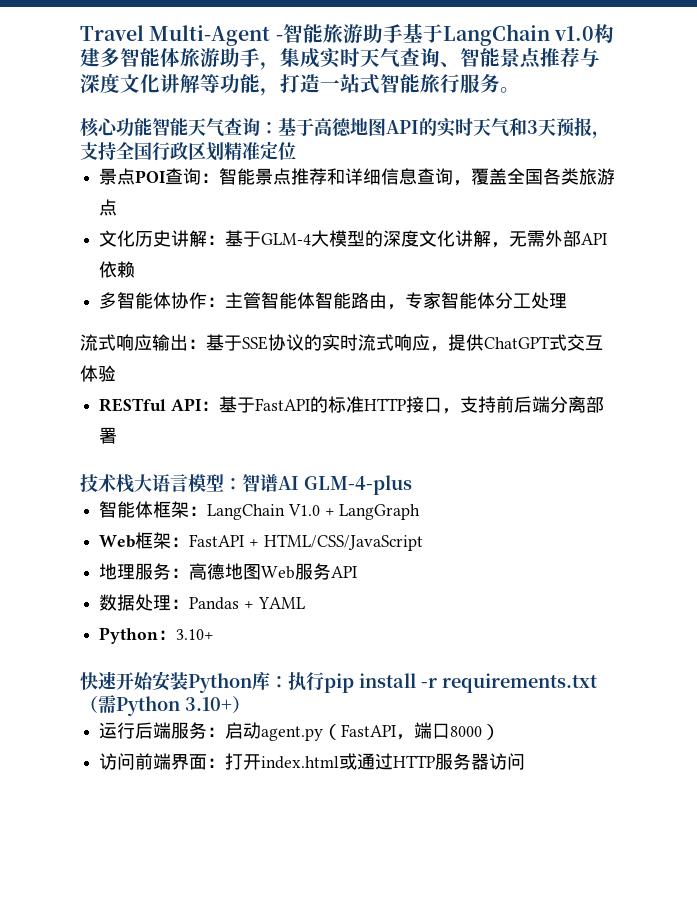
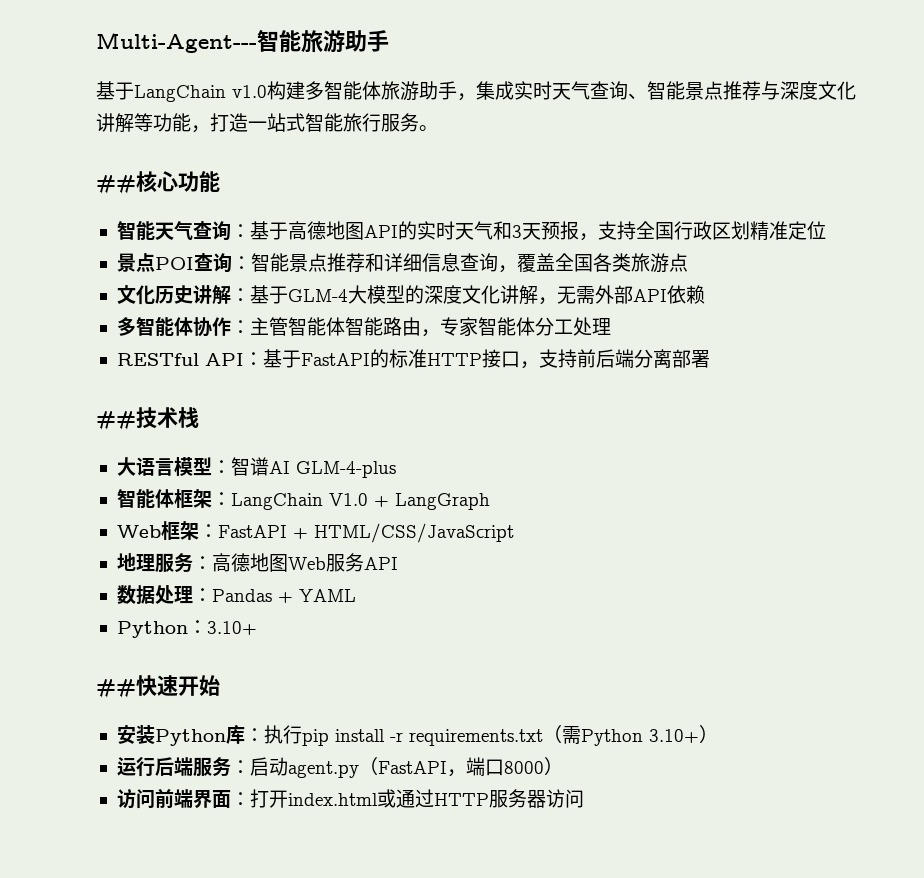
[80,25,283,46] Travel Multi-Agent - -> [96,32,257,53] Multi-Agent---
(403, 33) none -> (389, 41) //
(520, 90) none -> [96,175,136,194] ##
(152, 127) none -> (220, 181) //
[80,334,603,352] [80,365,116,382] // 流式响应输出：基于SSE协议的实时流式响应，提供ChatGPT式交互体验 -> (611, 326) none
(118, 435) none -> [96,411,136,430] ##
(134, 483) none -> (199, 417) //
(215, 634) none -> [96,679,136,698] ##
(154, 681) none -> (220, 685) //

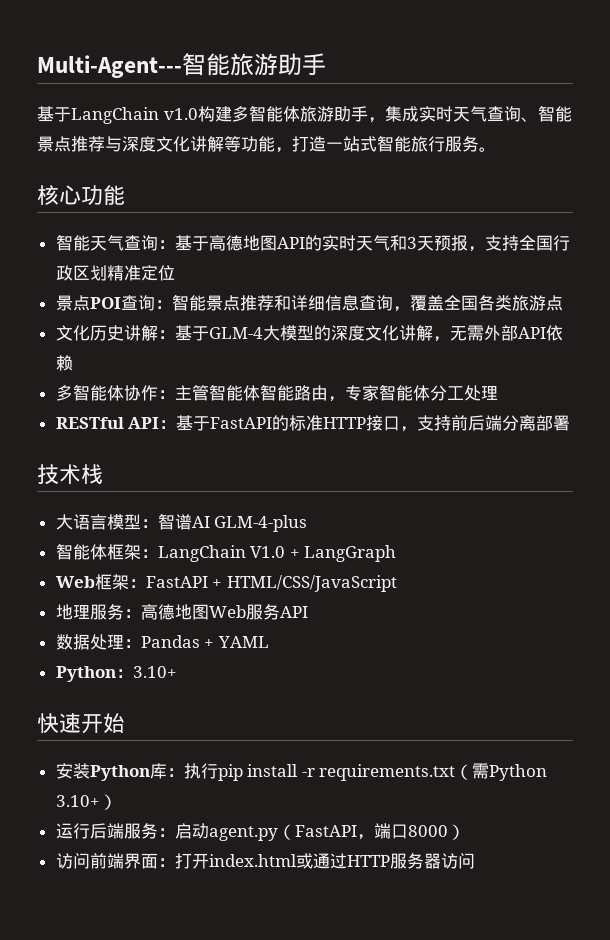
[96,175,136,194] ## -> (496, 149) none
[96,411,136,430] ## -> (571, 423) none
[96,679,136,698] ## -> (177, 672) none

